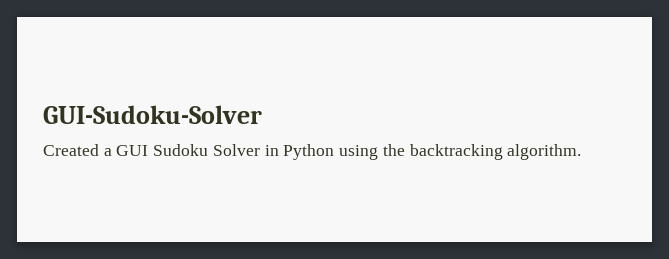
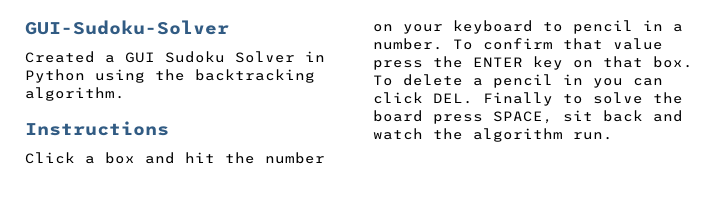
(582, 152) none -> [25,121,169,136] [25,152,325,164] [373,20,683,34] [373,38,663,50] [373,56,693,70] [373,74,663,88] [373,92,683,106] [373,110,683,124] [373,128,613,142] // Instructions // Click a box and hit the number on your keyboard to pencil in a number. To confirm that value press the ENTER key on that box. To delete a pencil in you can click DEL. Finally to solve the board press SPACE, sit back and watch the algorithm run.

